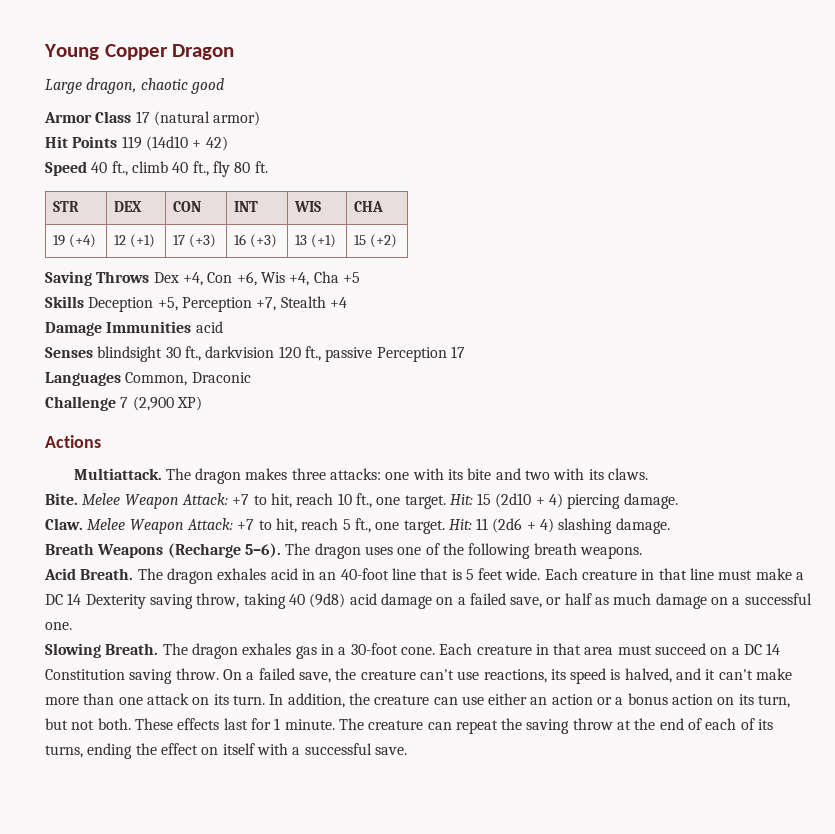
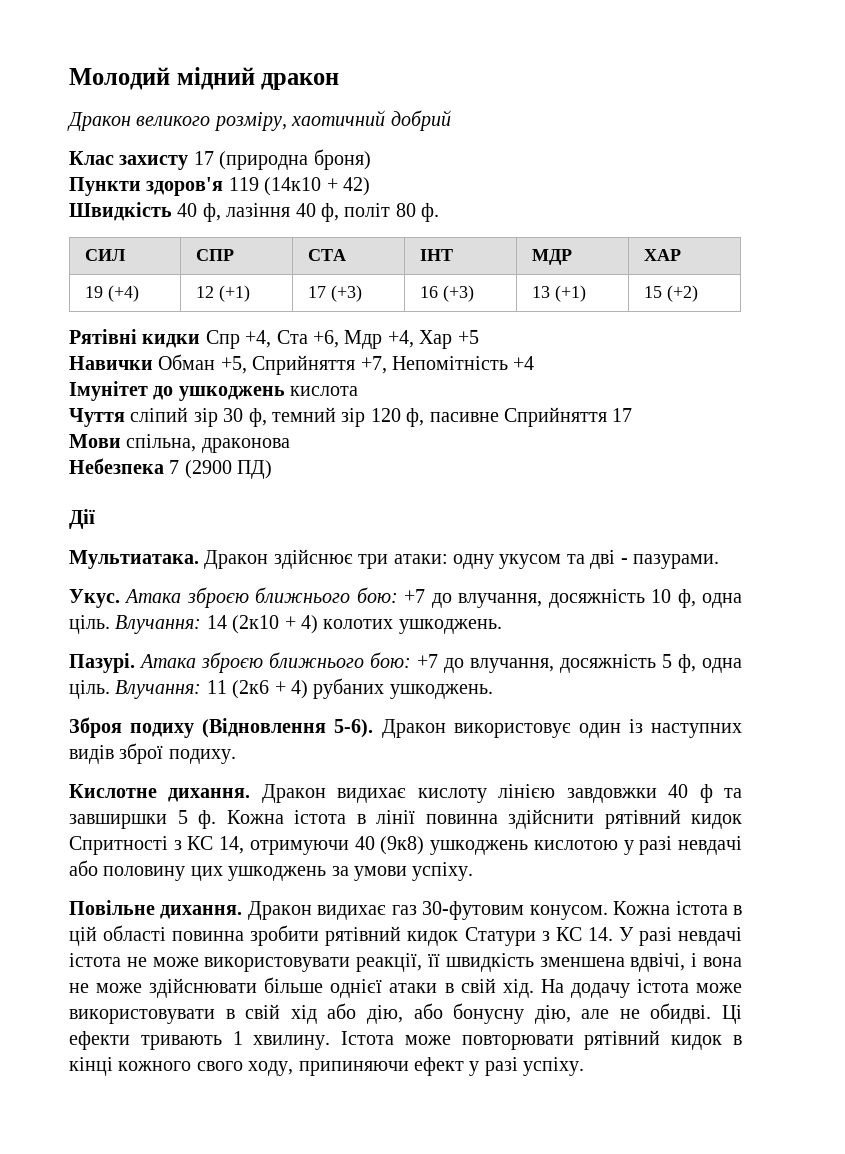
[44,44,235,60] [45,78,224,94] [44,111,261,126] [45,136,228,151] [45,161,268,177] [52,201,79,212] [113,201,142,212] [172,201,201,212] [233,201,258,212] [293,201,321,212] [353,201,383,212] Young Copper Dragon // Large dragon, chaotic good // Armor Class 17 (natural armor) // Hit Points 119 (14d10 + 42) // Speed 40 ft., climb 40 ft., fly 80 ft. // STR | DEX | CON | INT | WIS | CHA -> [69,67,340,90] [67,110,451,131] [69,149,371,170] [69,177,370,196] [69,202,440,222] [84,249,126,261] [195,249,234,261] [307,249,346,261] [419,249,453,261] [531,249,572,265] [643,249,681,261] Молодий мідний дракон // Дракон великого розміру, хаотичний добрий // Клас захисту 17 (природна броня) // Пункти здоров'я 119 (14к10 + 42) // Швидкість 40 ф, лазіння 40 ф, політ 80 ф. // СИЛ | СПР | СТА | ІНТ | МДР | ХАР
[45,271,360,286] [45,296,347,312] [45,321,223,336] [45,346,465,362] [45,372,251,386] [45,396,202,411] [45,435,101,448] [73,468,648,484] [45,493,678,509] [45,518,670,534] [45,543,642,559] [44,568,805,584] [45,593,812,609] [45,622,72,630] [45,643,781,659] [45,668,793,684] [45,693,791,708] [45,718,774,734] [45,743,407,759] Saving Throws Dex +4, Con +6, Wis +4, Cha +5 // Skills Deception +5, Perception +7, Stealth +4 // Damage Immunities acid // Senses blindsight 30 ft., darkvision 120 ft., passive Perception 17 // Languages Common, Draconic // Challenge 7 (2,900 XP) // Actions // Multiattack. The dragon makes three attacks: one with its bite and two with its claws. // Bite. Melee Weapon Attack: +7 to hit, reach 10 ft., one target. Hit: 15 (2d10 + 4) piercing damage. // Claw. Melee Weapon Attack: +7 to hit, reach 5 ft., one target. Hit: 11 (2d6 + 4) slashing damage. // Breath Weapons (Recharge 5–6). The dragon uses one of the following breath weapons. // Acid Breath. The dragon exhales acid in an 40-foot line that is 5 feet wide. Each creature in that line must make a DC 14 Dexterity saving throw, taking 40 (9d8) acid damage on a failed save, or half as much damage on a successful one. // Slowing Breath. The dragon exhales gas in a 30-foot cone. Each creature in that area must succeed on a DC 14 Constitution saving throw. On a failed save, the creature can't use reactions, its speed is halved, and it can't make more than one attack on its turn. In addition, the creature can use either an action or a bonus action on its turn, but not both. These effects last for 1 minute. The creature can repeat the saving throw at the end of each of its turns, ending the effect on itself with a successful save. -> [69,329,479,349] [69,354,535,375] [69,381,359,401] [69,407,633,427] [69,434,290,453] [69,458,273,479] [69,509,95,529] [69,549,719,569] [69,587,742,608] [69,615,502,634] [69,652,742,673] [69,678,493,699] [69,717,742,738] [69,743,236,764] [69,784,743,803] [69,809,742,829] [69,836,743,855] [69,860,474,881] [69,900,743,920] [69,925,742,946] [69,953,742,972] [69,977,742,998] [69,1003,743,1024] [69,1030,743,1050] [69,1057,585,1076] Рятівні кидки Спр +4, Ста +6, Мдр +4, Хар +5 // Навички Обман +5, Сприйняття +7, Непомітність +4 // Імунітет до ушкоджень кислота // Чуття сліпий зір 30 ф, темний зір 120 ф, пасивне Сприйняття 17 // Мови спільна, драконова // Небезпека 7 (2900 ПД) // Дії // Мультиатака. Дракон здійснює три атаки: одну укусом та дві - пазурами. // Укус. Атака зброєю ближнього бою: +7 до влучання, досяжність 10 ф, одна ціль. Влучання: 14 (2к10 + 4) колотих ушкоджень. // Пазурі. Атака зброєю ближнього бою: +7 до влучання, досяжність 5 ф, одна ціль. Влучання: 11 (2к6 + 4) рубаних ушкоджень. // Зброя подиху (Відновлення 5-6). Дракон використовує один із наступних видів зброї подиху. // Кислотне дихання. Дракон видихає кислоту лінією завдовжки 40 ф та завширшки 5 ф. Кожна істота в лінії повинна здійснити рятівний кидок Спритності з КС 14, отримуючи 40 (9к8) ушкоджень кислотою у разі невдачі або половину цих ушкоджень за умови успіху. // Повільне дихання. Дракон видихає газ 30-футовим конусом. Кожна істота в цій області повинна зробити рятівний кидок Статури з КС 14. У разі невдачі істота не може використовувати реакції, її швидкість зменшена вдвічі, і вона не може здійснювати більше однієї атаки в свій хід. На додачу істота може використовувати в свій хід або дію, або бонусну дію, але не обидві. Ці ефекти тривають 1 хвилину. Істота може повторювати рятівний кидок в кінці кожного свого ходу, припиняючи ефект у разі успіху.

